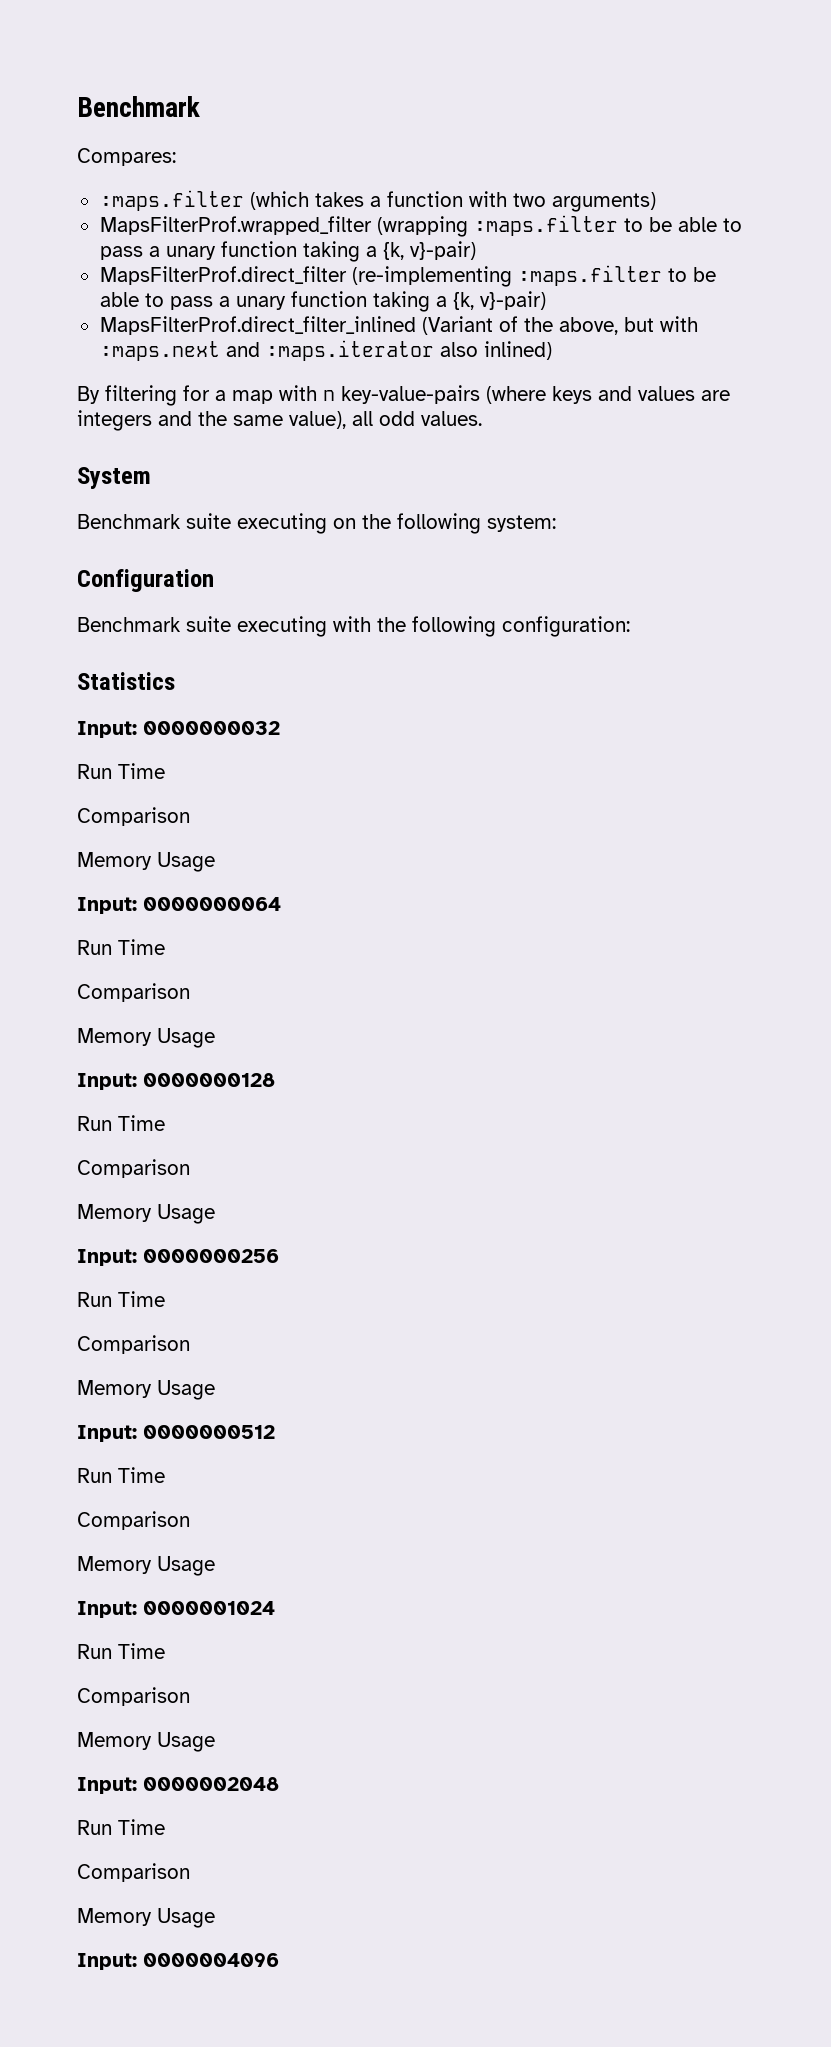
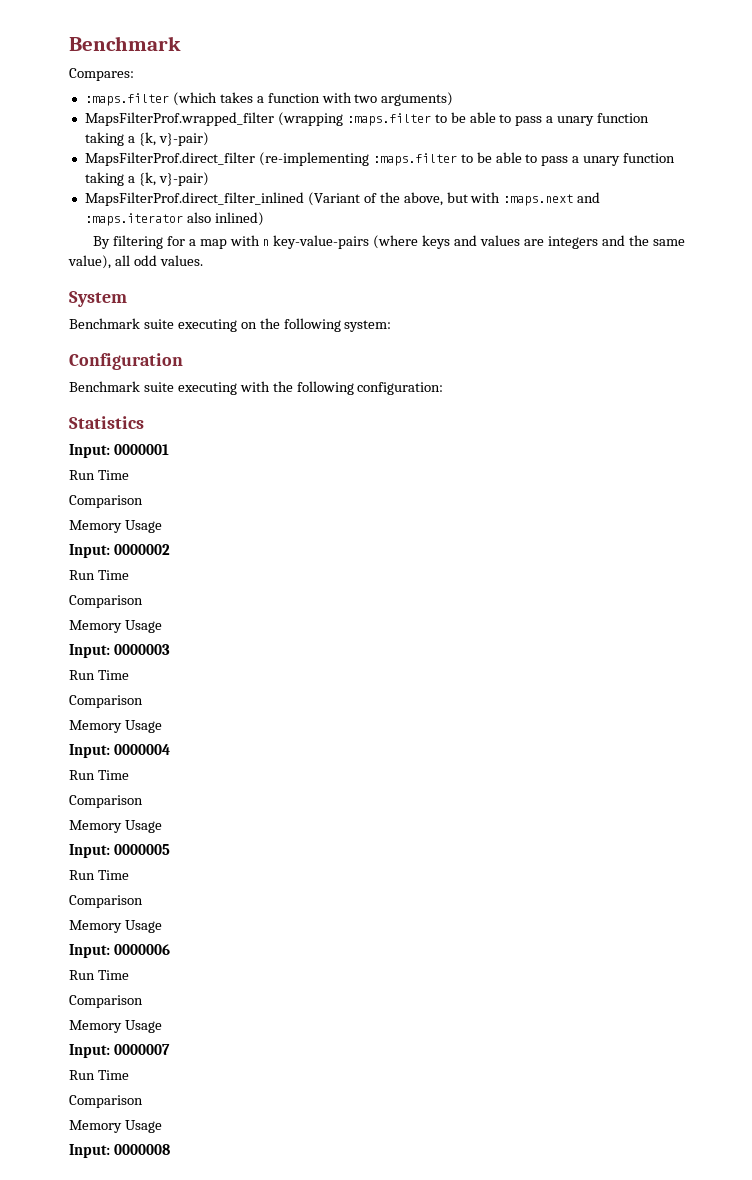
[143,721,280,735] [77,763,165,779] [77,807,190,826] [77,852,215,872] [77,897,281,914] [77,939,165,955] [77,983,190,1002] [77,1028,215,1048] [77,1073,275,1090] [77,1115,165,1131] [77,1159,190,1178] [77,1204,215,1224] [77,1249,279,1266] [77,1291,165,1307] [77,1335,190,1354] [77,1380,215,1400] [77,1425,275,1442] [77,1467,165,1483] [77,1511,190,1530] [77,1556,215,1576] [77,1601,275,1618] [77,1643,165,1659] [77,1687,190,1706] [77,1732,215,1752] [77,1777,279,1794] [77,1819,165,1835] [77,1863,190,1882] [77,1908,215,1928] [77,1953,279,1970] 0000000032 // Run Time // Comparison // Memory Usage // Input: 0000000064 // Run Time // Comparison // Memory Usage // Input: 0000000128 // Run Time // Comparison // Memory Usage // Input: 0000000256 // Run Time // Comparison // Memory Usage // Input: 0000000512 // Run Time // Comparison // Memory Usage // Input: 0000001024 // Run Time // Comparison // Memory Usage // Input: 0000002048 // Run Time // Comparison // Memory Usage // Input: 0000004096 -> [113,444,169,455] [69,470,129,480] [69,495,143,508] [69,520,162,533] [69,544,170,558] [69,570,129,580] [69,595,143,608] [69,620,162,633] [69,644,170,658] [69,670,129,680] [69,695,143,708] [69,720,162,733] [69,744,170,758] [69,770,129,780] [69,795,143,808] [69,820,162,833] [69,844,170,858] [69,870,129,880] [69,895,143,908] [69,920,162,933] [69,944,170,958] [69,970,129,980] [69,995,143,1008] [69,1020,162,1033] [69,1044,170,1058] [69,1070,129,1080] [69,1095,143,1108] [69,1120,162,1133] [69,1144,170,1158] 0000001 // Run Time // Comparison // Memory Usage // Input: 0000002 // Run Time // Comparison // Memory Usage // Input: 0000003 // Run Time // Comparison // Memory Usage // Input: 0000004 // Run Time // Comparison // Memory Usage // Input: 0000005 // Run Time // Comparison // Memory Usage // Input: 0000006 // Run Time // Comparison // Memory Usage // Input: 0000007 // Run Time // Comparison // Memory Usage // Input: 0000008

